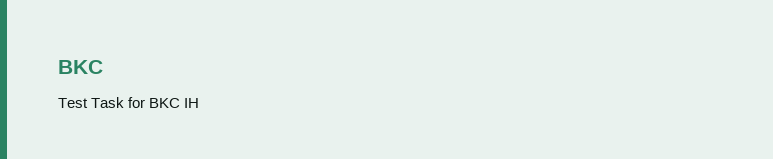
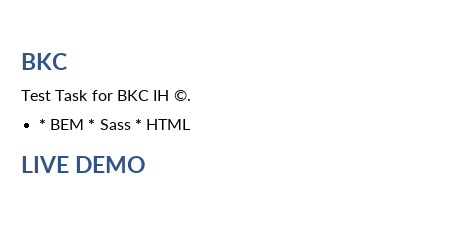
(200, 103) none -> [173,90,191,101] [38,119,191,130] [21,156,147,173] ©. // * BEM * Sass * HTML // LIVE DEMO

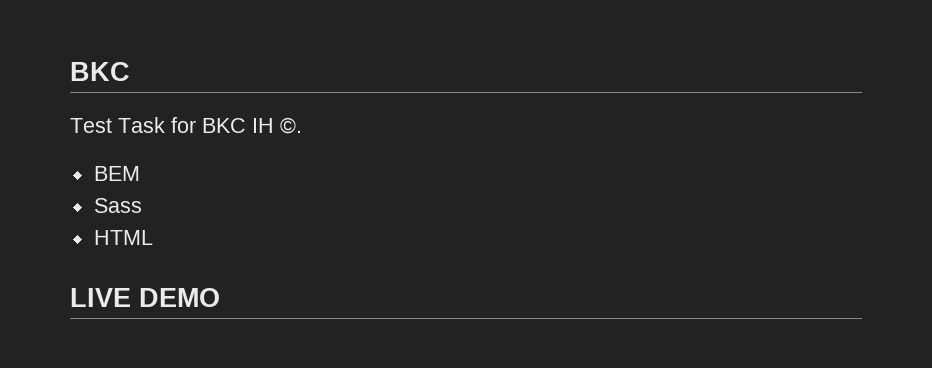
[38,119,46,130] * -> (302, 125) none
[88,119,96,130] * -> (140, 173) //
[134,119,142,130] * -> (142, 205) //

